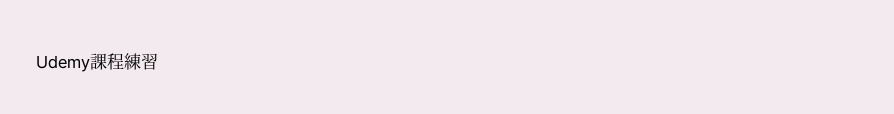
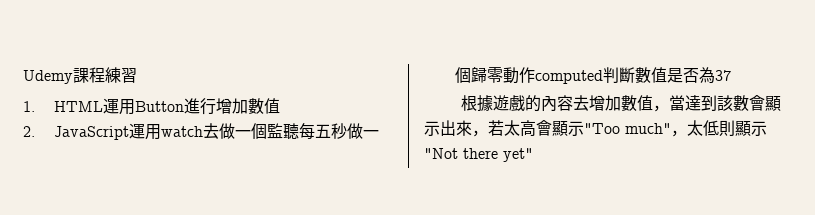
(158, 61) none -> [23,98,281,115] [23,123,380,140] [455,67,732,84] [460,95,781,112] [424,120,767,137] [424,148,533,162] // 1. HTML運用Button進行增加數值 // 2. JavaScript運用watch去做一個監聽每五秒做一個歸零動作computed判斷數值是否為37 // 根據遊戲的內容去增加數值，當達到該數會顯示出來，若太高會顯示"Too much"，太低則顯示"Not there yet"

